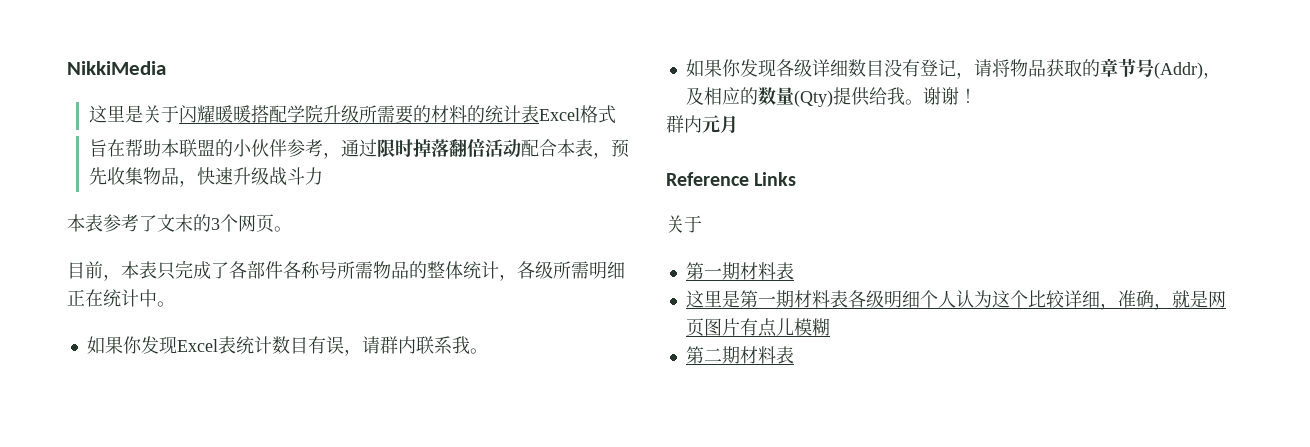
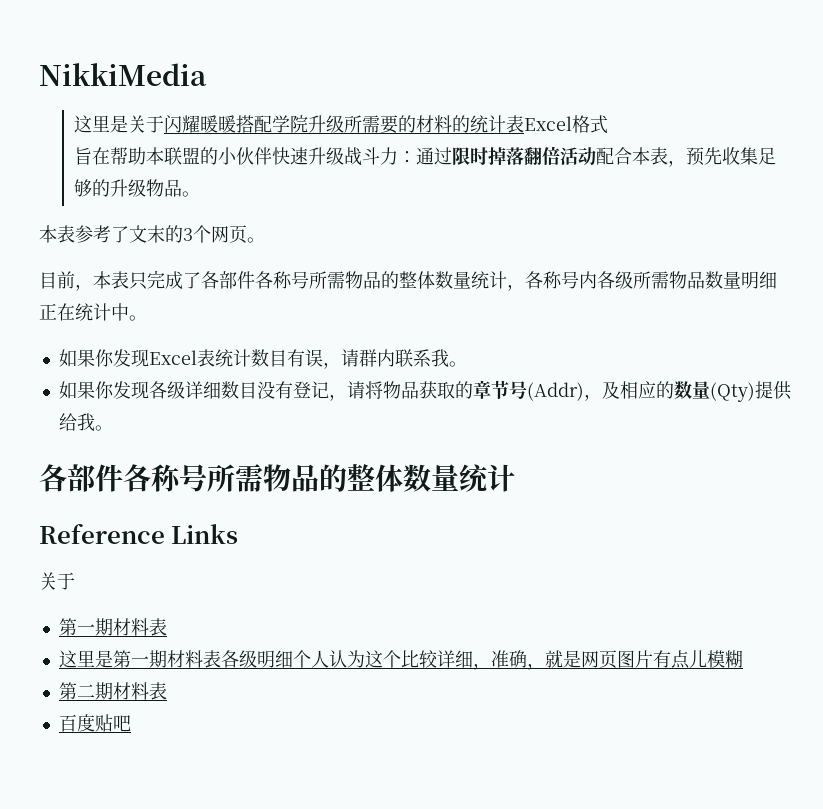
[286,139,341,159] 参考， -> [272,147,417,166] 快速升级战斗力：
[142,167,323,187] 物品，快速升级战斗力 -> [758,147,777,165] [74,179,201,197] 足够的升级物品。
(463, 270) none -> [435,271,471,289] 数量
[535,261,589,279] 级所需 -> [543,271,741,289] 称号内各级所需物品数量
[922,87,977,105] [666,115,738,134] 谢谢！ // 群内元月 -> [39,464,515,492] // 各部件各称号所需物品的整体数量统计
(794, 355) none -> [58,714,131,732] // 百度贴吧

